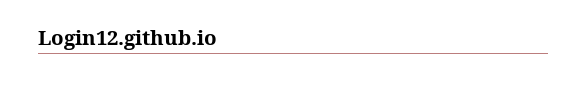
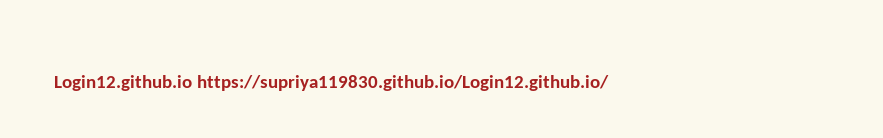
(217, 40) none -> [197,75,610,91] https://supriya119830.github.io/Login12.github.io/

